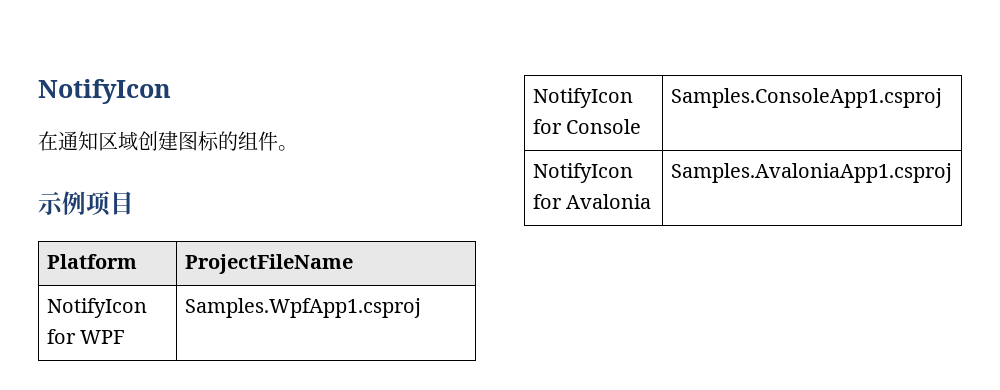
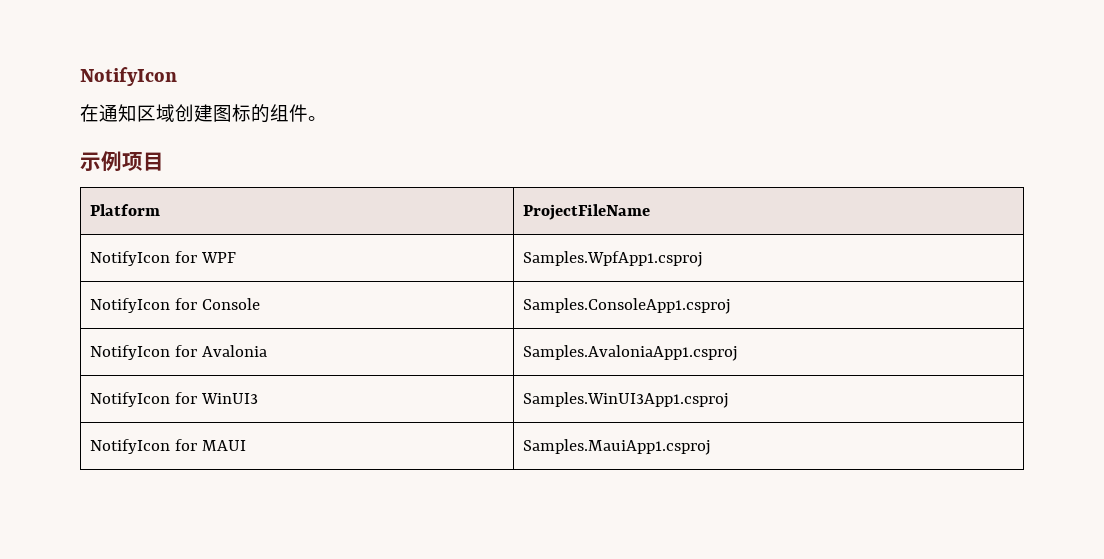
(952, 173) none -> [89,392,258,407] [522,392,729,408] [89,439,246,454] [522,439,711,455] // NotifyIcon for WinUI3 | Samples.WinUI3App1.csproj // NotifyIcon for MAUI | Samples.MauiApp1.csproj

